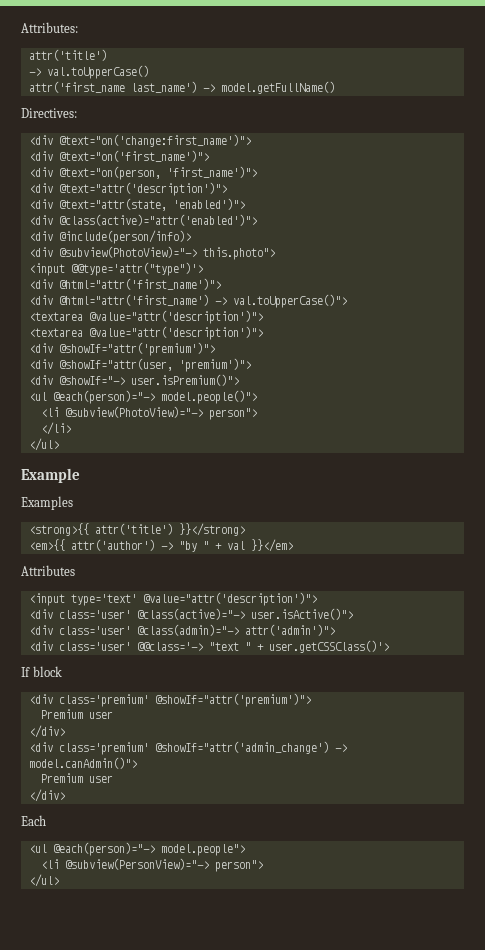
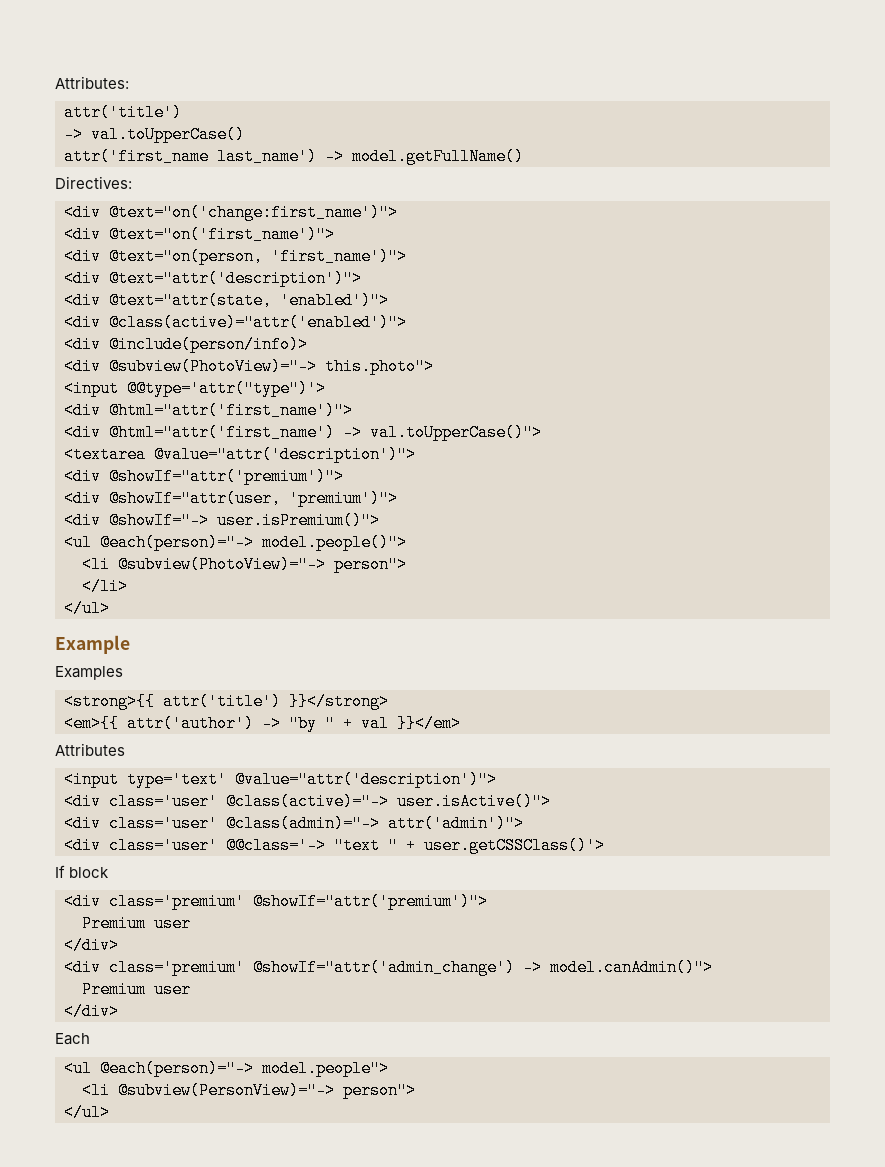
[28,326,263,340] // <textarea @value="attr('description')"> -> (416, 454) none

